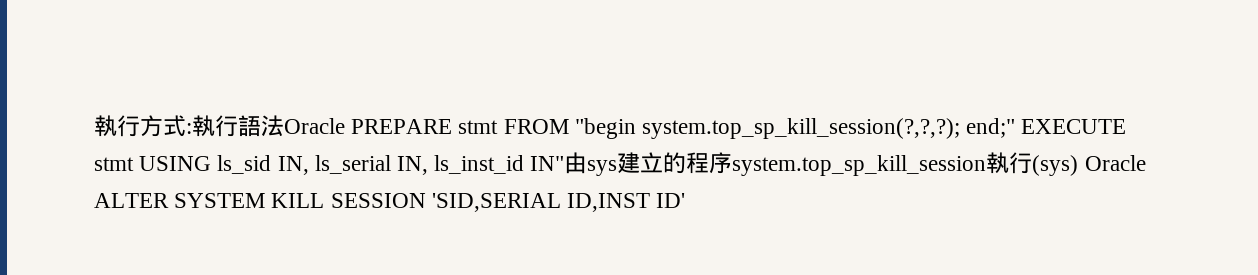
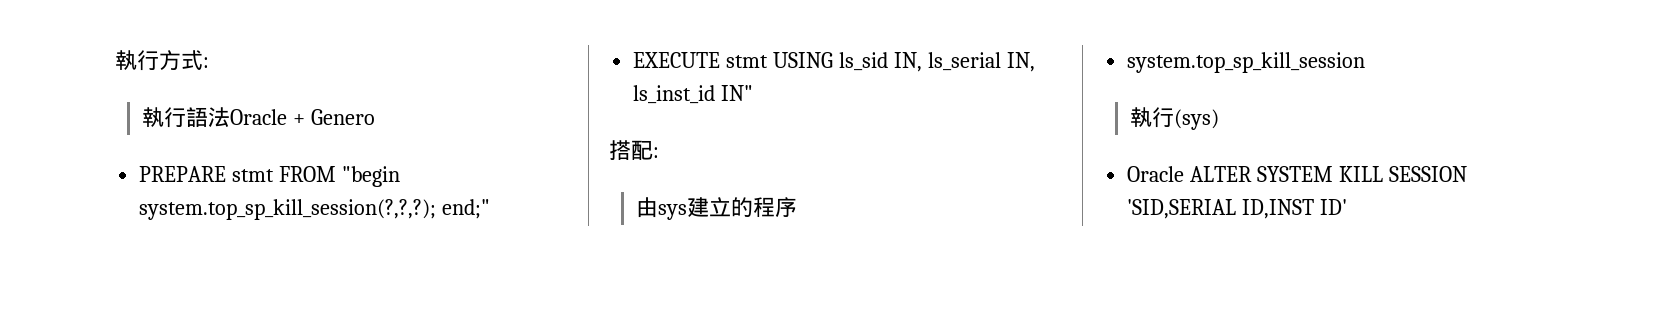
(192, 128) none -> (209, 62) //
(345, 126) none -> [293,109,375,125] + Genero //
(1016, 128) none -> (491, 209) //
(565, 163) none -> [609,140,659,160] // 搭配: //
(733, 163) none -> (798, 207) //
(987, 165) none -> (1366, 62) //
(1079, 165) none -> (1220, 119) //

